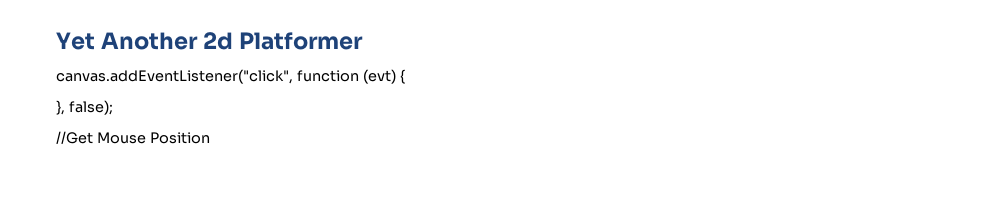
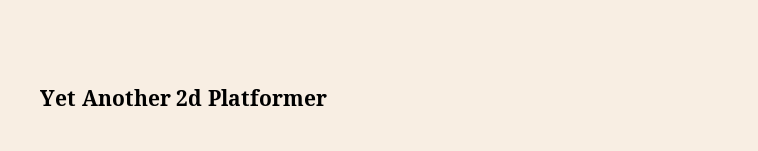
[56,69,405,84] [56,100,113,115] [56,131,210,144] // canvas.addEventListener("click", function (evt) { // }, false); // //Get Mouse Position -> (328, 97) none

